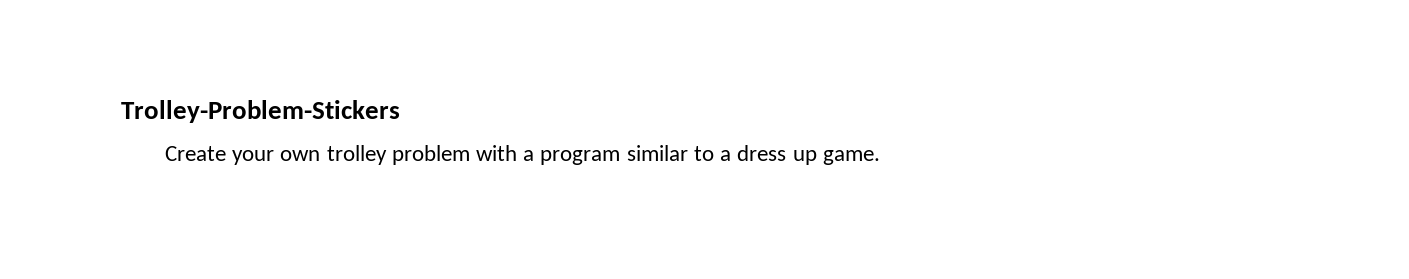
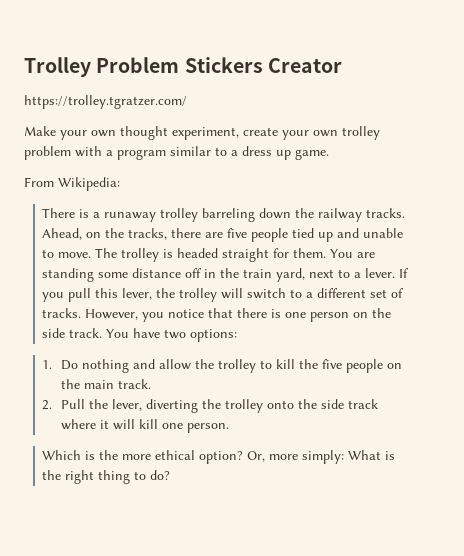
[121,100,400,123] [164,146,226,161] Trolley-Problem-Stickers // Create -> [24,57,342,77] [24,95,187,109] [24,126,278,140] Trolley Problem Stickers Creator // https://trolley.tgratzer.com/ // Make your own thought experiment, create
(880, 157) none -> [24,177,120,191] [42,208,406,222] [42,228,404,242] [42,248,376,262] [42,268,410,282] [42,288,405,302] [42,308,392,322] [42,328,238,342] [42,359,402,373] [60,379,151,389] [42,399,378,413] [60,419,229,433] [42,450,396,464] [42,470,171,484] // From Wikipedia: // There is a runaway trolley barreling down the railway tracks. Ahead, on the tracks, there are five people tied up and unable to move. The trolley is headed straight for them. You are standing some distance off in the train yard, next to a lever. If you pull this lever, the trolley will switch to a different set of tracks. However, you notice that there is one person on the side track. You have two options: // 1. Do nothing and allow the trolley to kill the five people on the main track. // 2. Pull the lever, diverting the trolley onto the side track where it will kill one person. // Which is the more ethical option? Or, more simply: What is the right thing to do?

